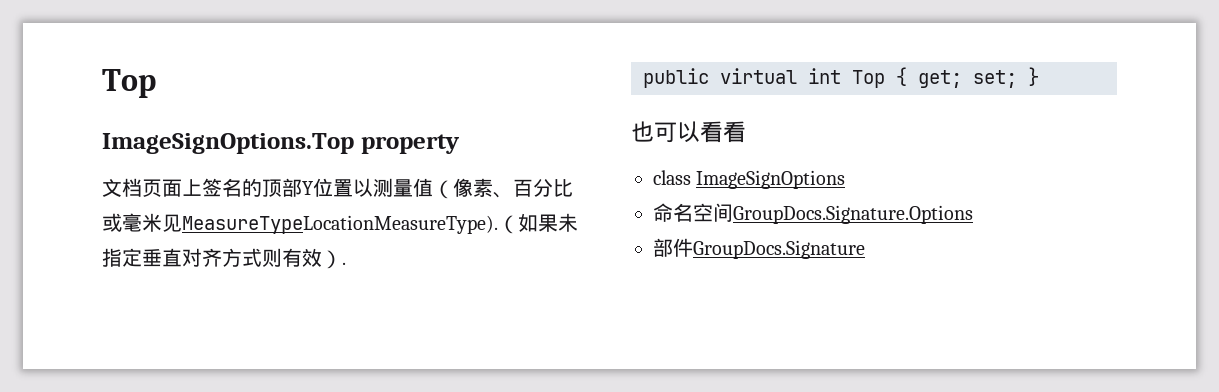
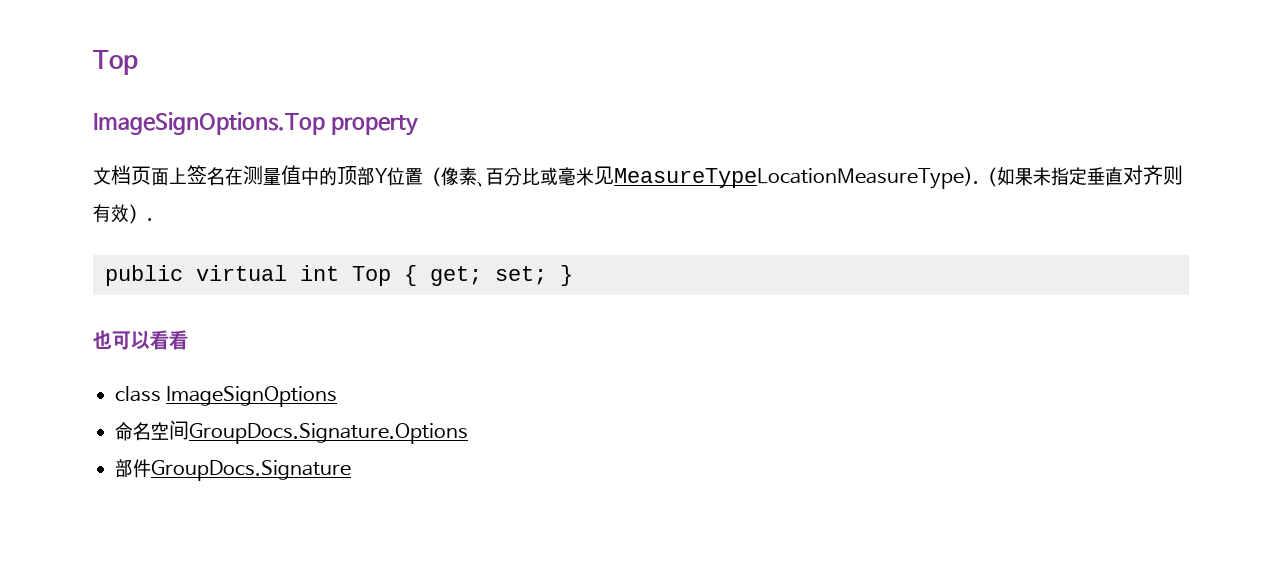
(242, 187) none -> [225,165,319,186] 在测量值中
[353,178,433,197] 以测量值 -> (423, 177) none
[222,248,262,267] 方式 -> (1163, 175) none

